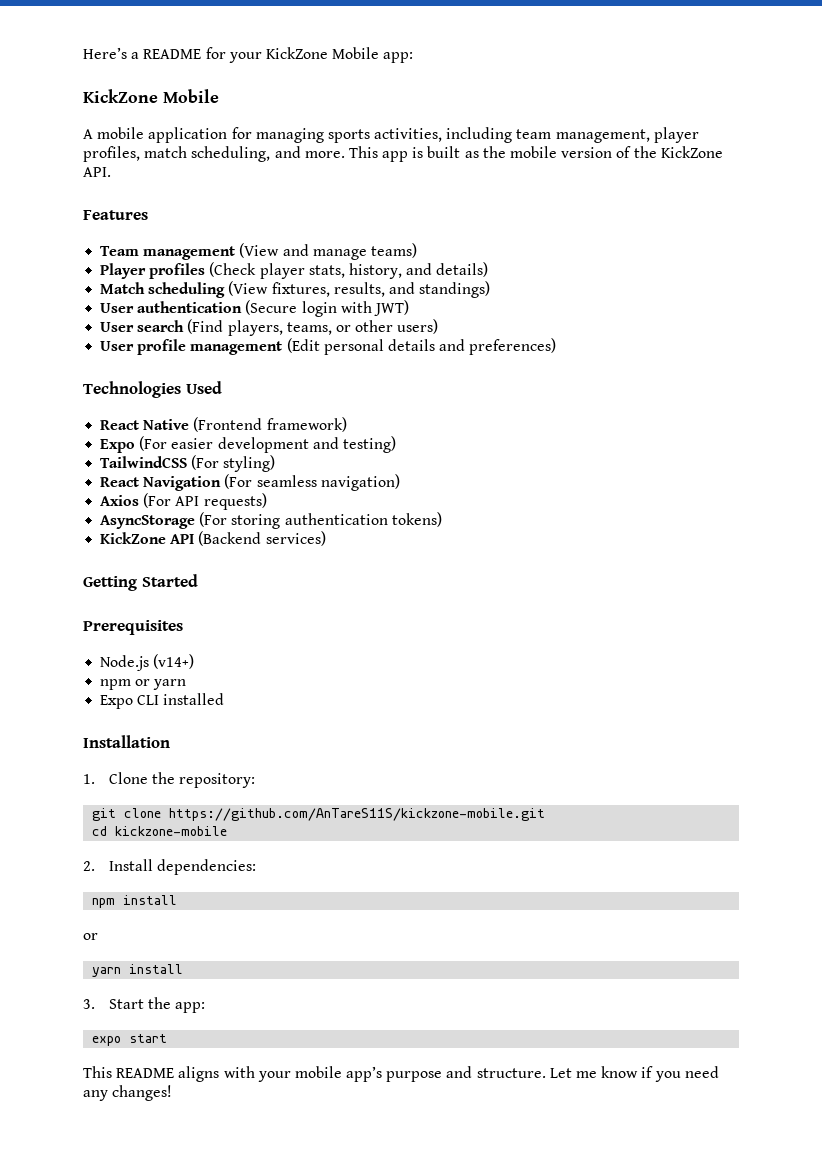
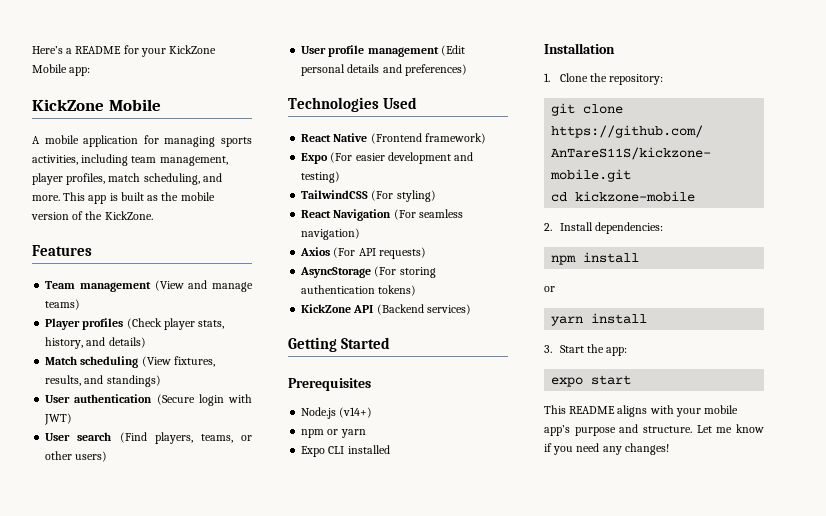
[660,146,723,158] [83,167,111,177] KickZone API. -> [104,211,153,220] KickZone.

